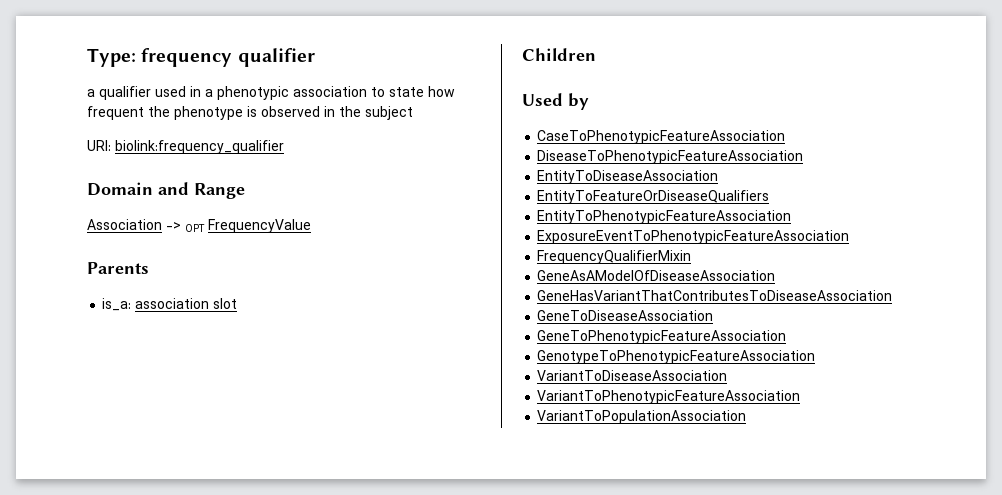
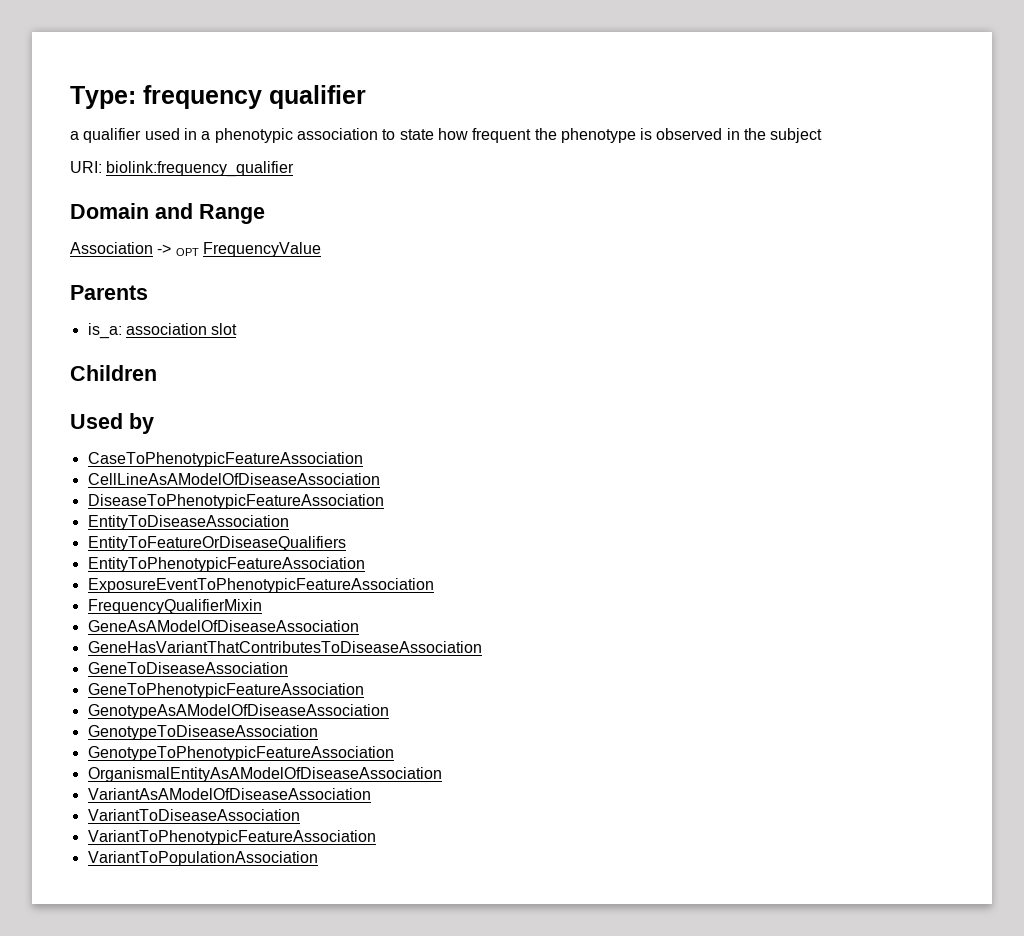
(786, 137) none -> [87,473,380,485] // CellLineAsAModelOfDiseaseAssociation
(787, 337) none -> [87,704,389,719] [87,725,318,740] // GenotypeAsAModelOfDiseaseAssociation // GenotypeToDiseaseAssociation
(816, 357) none -> [87,767,442,782] [87,788,371,800] // OrganismalEntityAsAModelOfDiseaseAssociation // VariantAsAModelOfDiseaseAssociation

